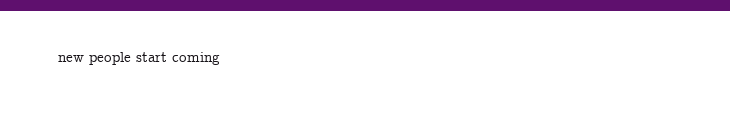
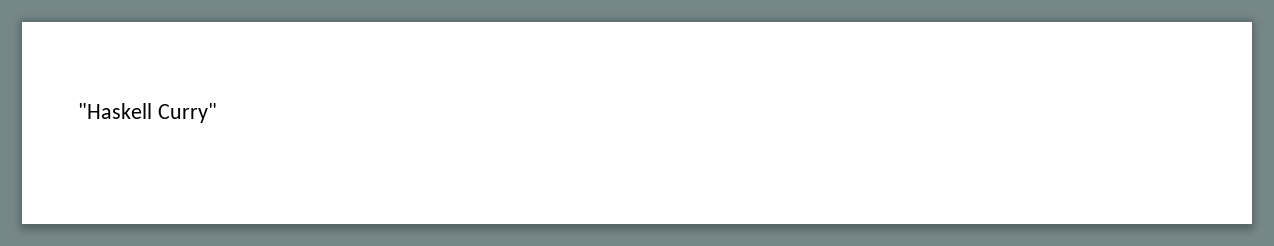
[58,52,220,65] new people start coming -> [78,103,217,123] "Haskell Curry"

